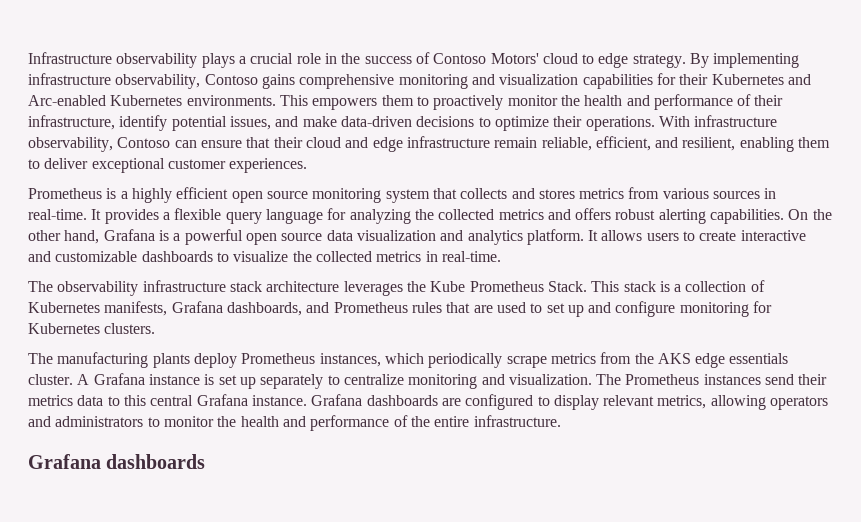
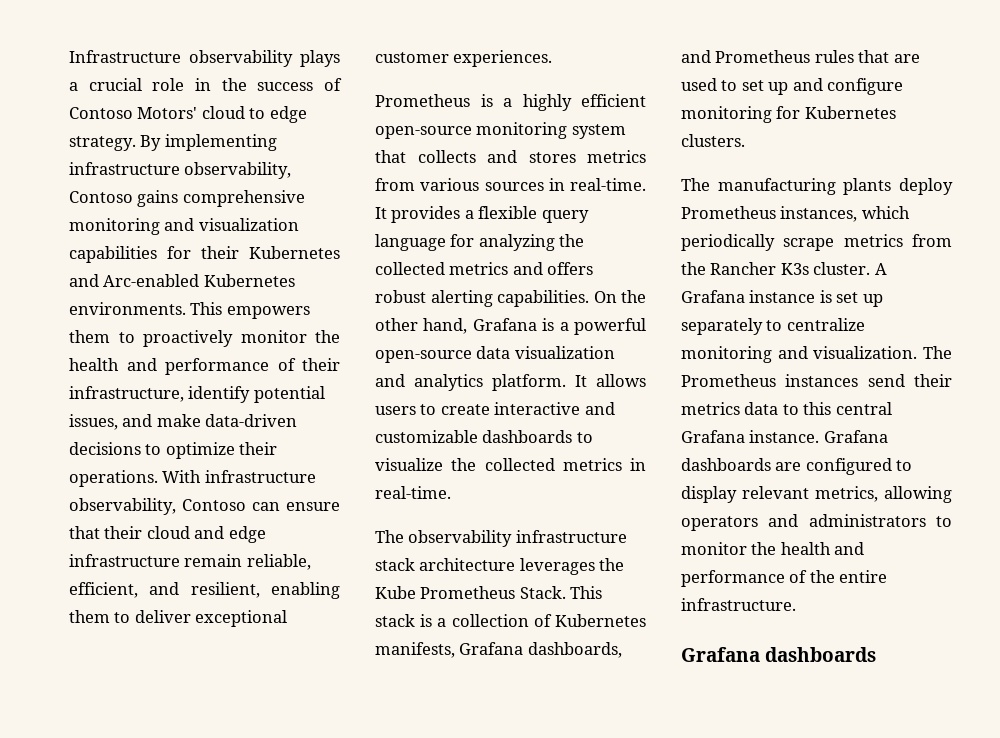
[231,191,308,203] open source -> [375,126,472,139] open-source
[245,233,323,245] open source -> [375,350,472,363] open-source
[657,353,789,368] AKS edge essentials -> [710,262,809,275] Rancher K3s

